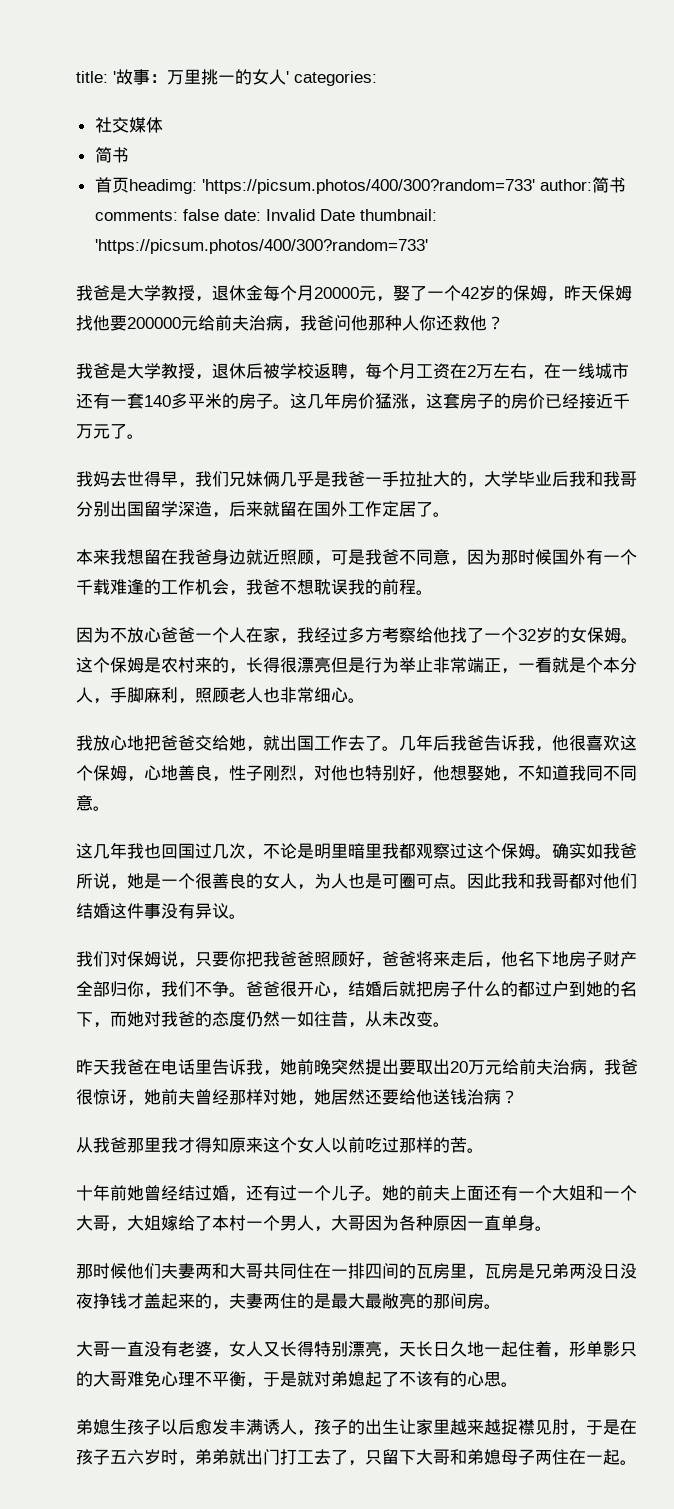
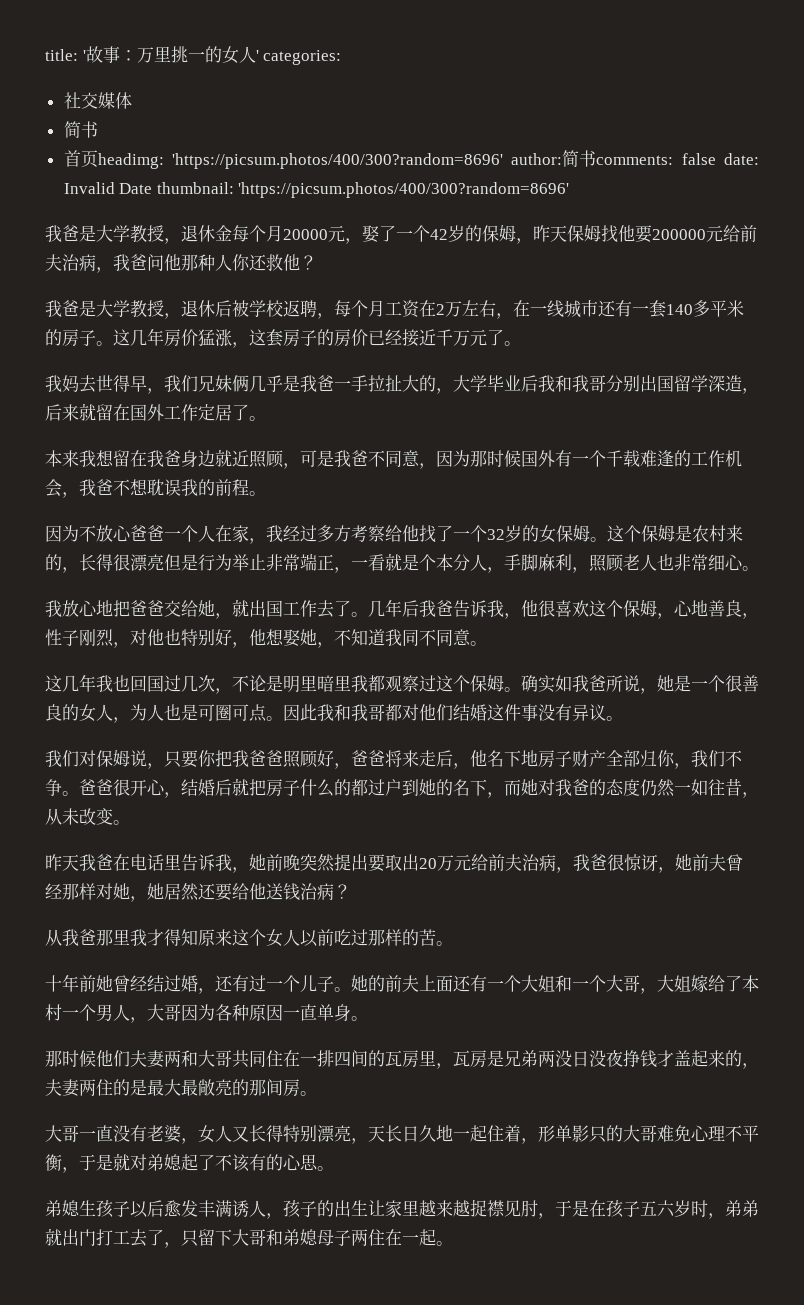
[201,179,535,194] 'https://picsum.photos/400/300?random=733' -> [172,153,504,169] 'https://picsum.photos/400/300?random=8696'
[94,239,428,254] 'https://picsum.photos/400/300?random=733' -> [238,182,570,198] 'https://picsum.photos/400/300?random=8696'

